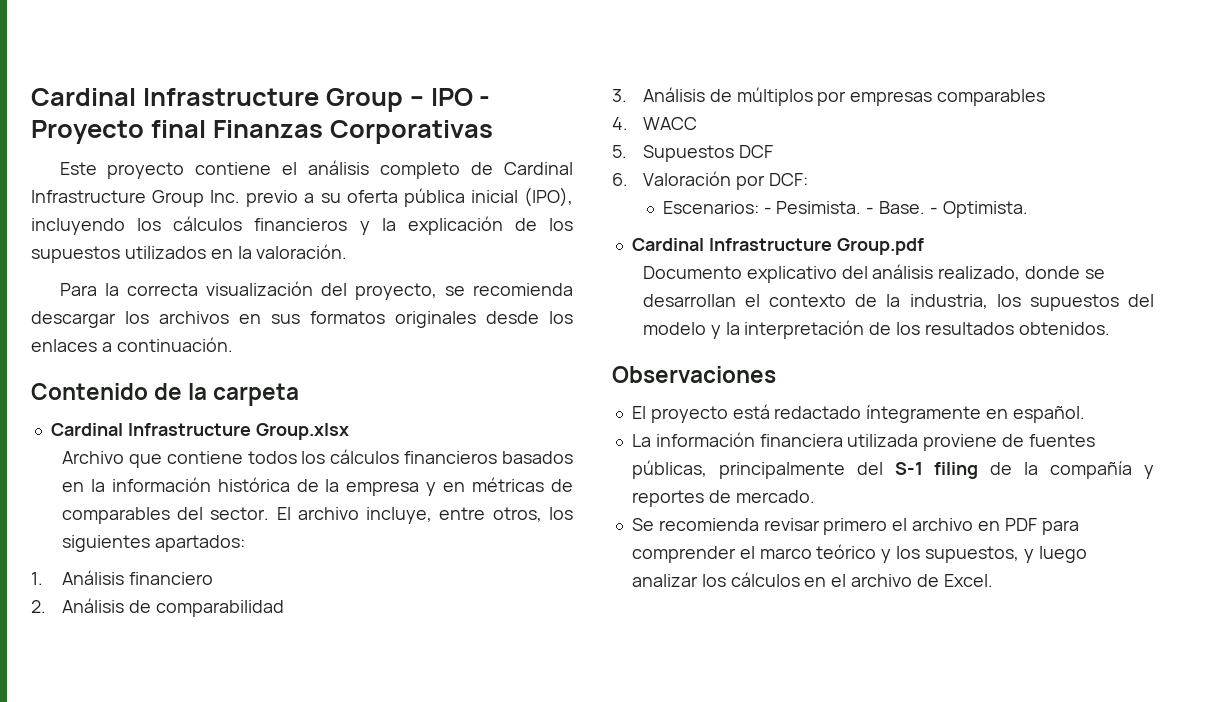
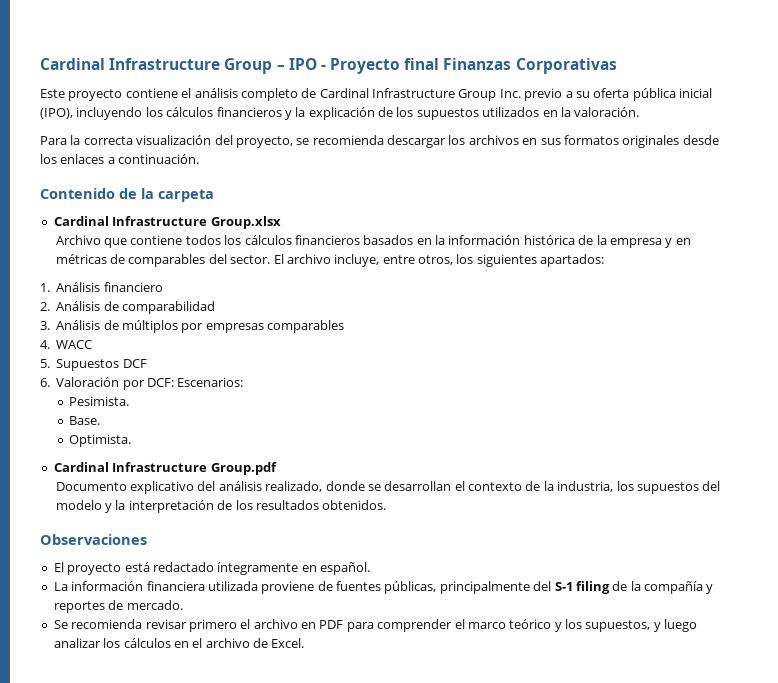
[662,201,772,214] // Escenarios: - -> [177,377,244,387] Escenarios: //
[866,207,875,214] - -> (130, 401) //
[930,207,939,214] - -> (101, 420) //

